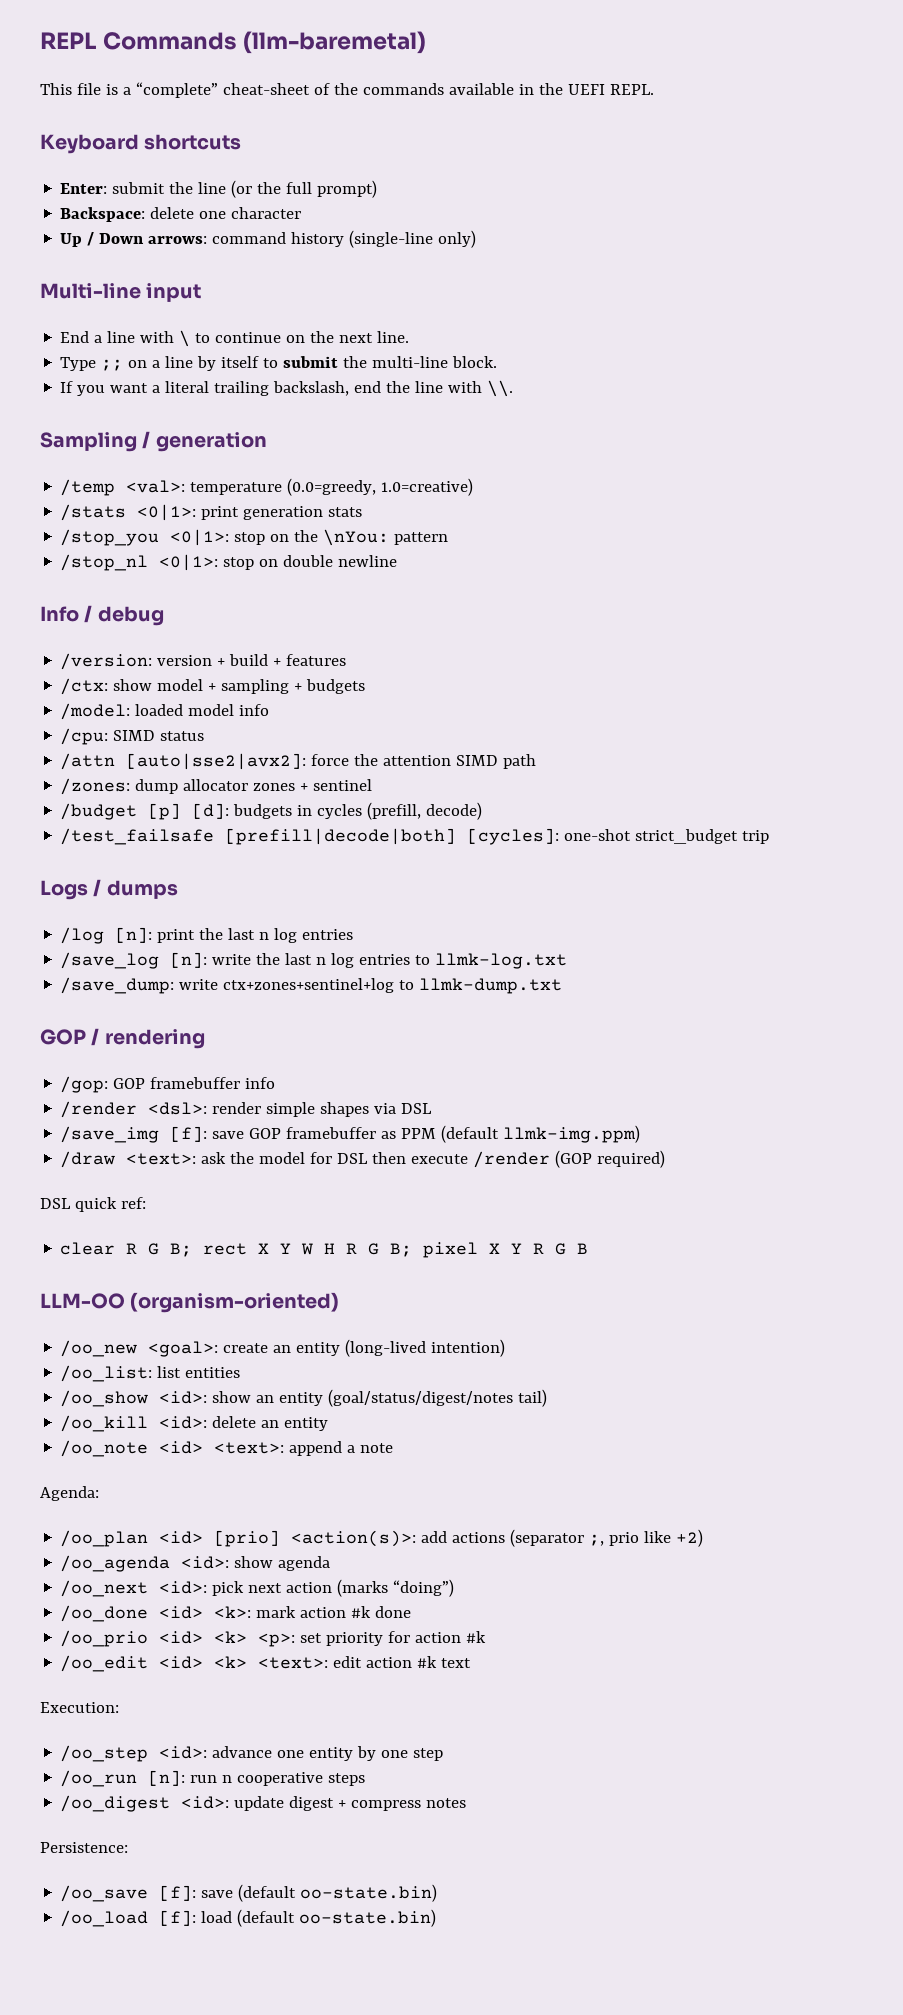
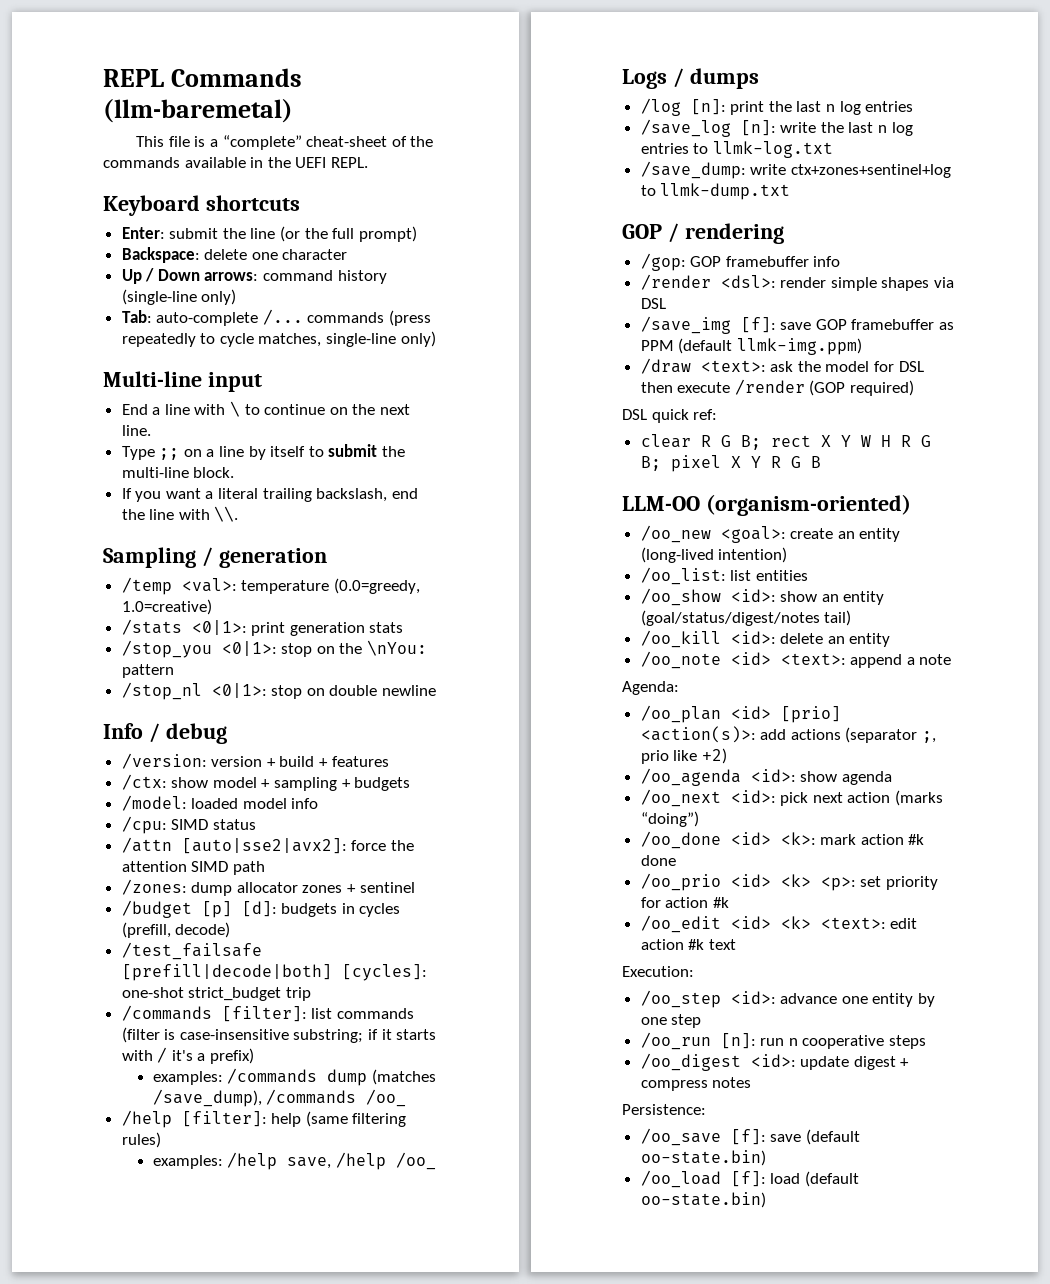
(477, 239) none -> [121,309,432,326] [121,331,436,347] // Tab: auto-complete /... commands (press repeatedly to cycle matches, single-line only)
(770, 837) none -> [121,1005,414,1022] [121,1027,437,1043] [121,1047,255,1064] [152,1068,437,1086] [152,1089,407,1107] [121,1110,407,1128] [121,1132,161,1148] [152,1152,437,1170] // /commands [filter]: list commands (filter is case-insensitive substring; if it starts with / it's a prefix) // examples: /commands dump (matches /save_dump), /commands /oo_ // /help [filter]: help (same filtering rules) // examples: /help save, /help /oo_

